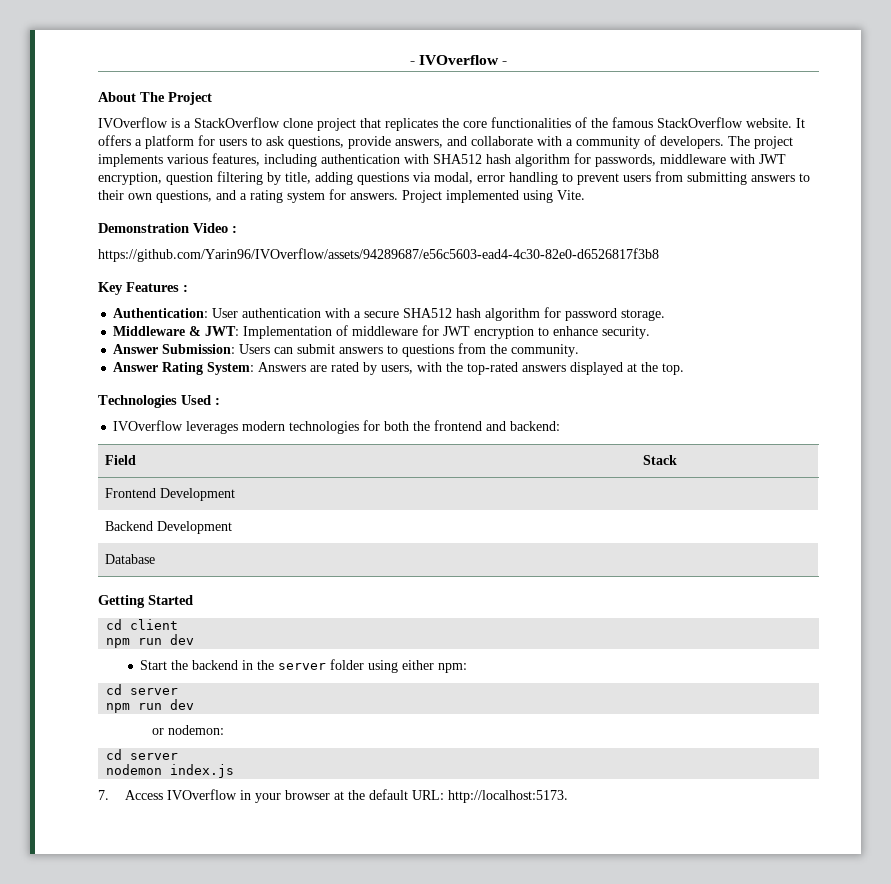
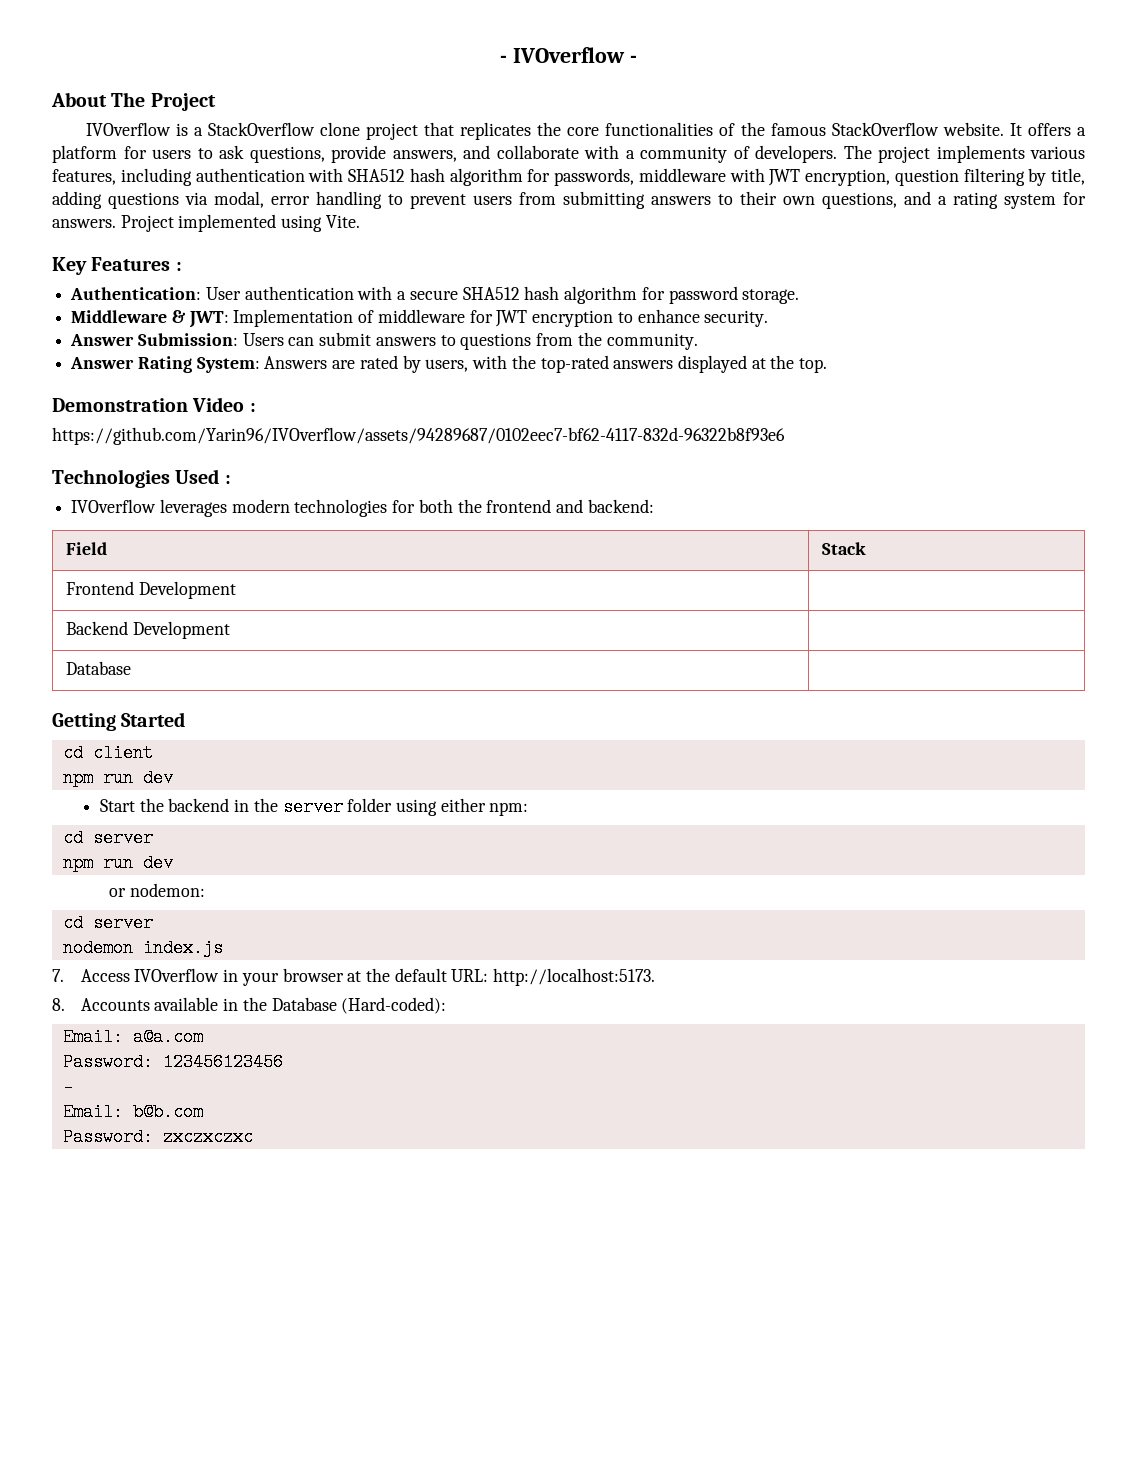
[98,223,237,233] [98,248,659,262] // Demonstration Video : // https://github.com/Yarin96/IVOverflow/assets/94289687/e56c5603-ead4-4c30-82e0-d6526817f3b8 -> (360, 221) none
(685, 369) none -> [52,397,256,412] [52,427,785,445] // Demonstration Video : // https://github.com/Yarin96/IVOverflow/assets/94289687/0102eec7-bf62-4117-832d-96322b8f93e6
(569, 796) none -> [52,997,447,1014] [62,1028,203,1046] [62,1053,283,1071] [62,1078,73,1096] [62,1103,203,1121] [62,1128,253,1146] // 8. Accounts available in the Database (Hard-coded): // Email: a@a.com // Password: 123456123456 // - // Email: b@b.com // Password: zxczxczxc

